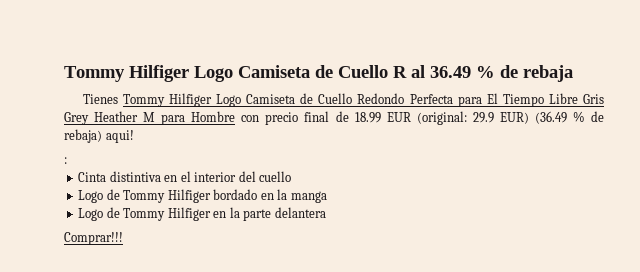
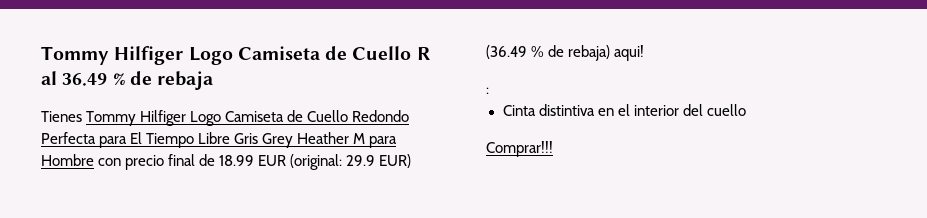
[78,189,327,203] [78,207,326,221] // Logo de Tommy Hilfiger bordado en la manga // Logo de Tommy Hilfiger en la parte delantera -> (746, 110) none

